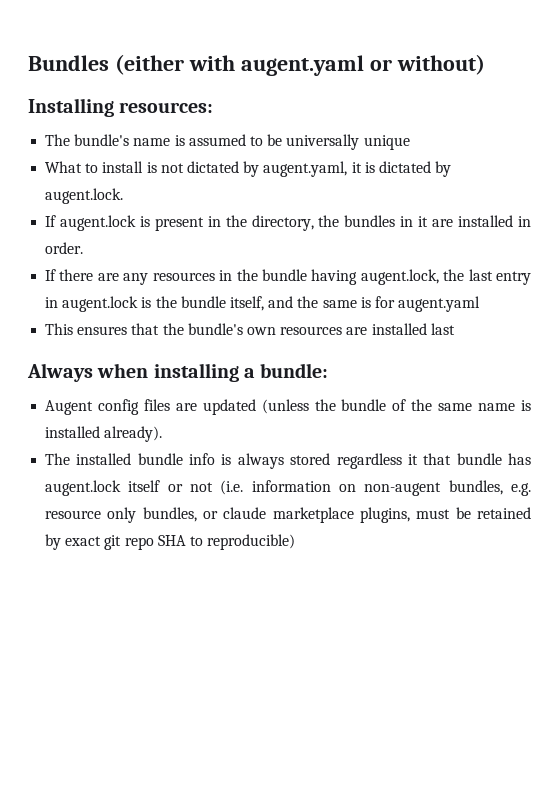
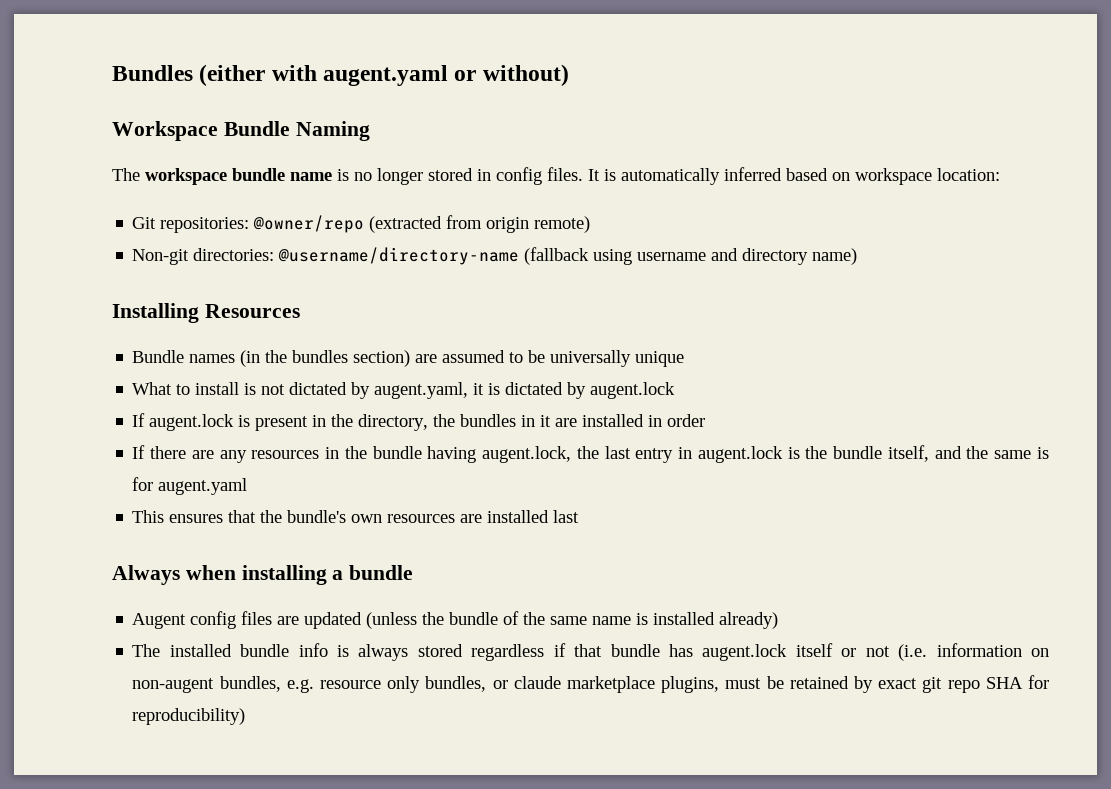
[28,98,214,117] [45,134,185,146] Installing resources: // The bundle's name is -> [112,121,370,141] [112,167,1000,185] [132,215,591,233] [132,247,858,265] [112,303,300,323] [132,350,438,367] Workspace Bundle Naming // The workspace bundle name is no longer stored in config files. It is automatically inferred based on workspace location: // Git repositories: @owner/repo (extracted from origin remote) // Non-git directories: @username/directory-name (fallback using username and directory name) // Installing Resources // Bundle names (in the bundles section) are
[45,188,124,204] augent.lock. -> [590,382,676,399] augent.lock
[45,242,84,254] order. -> [667,414,706,427] order
[260,363,329,378] bundle: -> [349,565,414,580] bundle
[104,426,163,442] already). -> [719,612,779,629] already)
[407,454,418,465] it -> [553,643,566,657] if
[189,534,296,550] to reproducible) -> [1028,675,1049,689] [132,708,246,725] for reproducibility)

